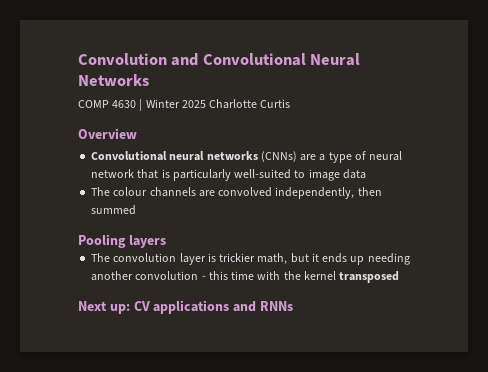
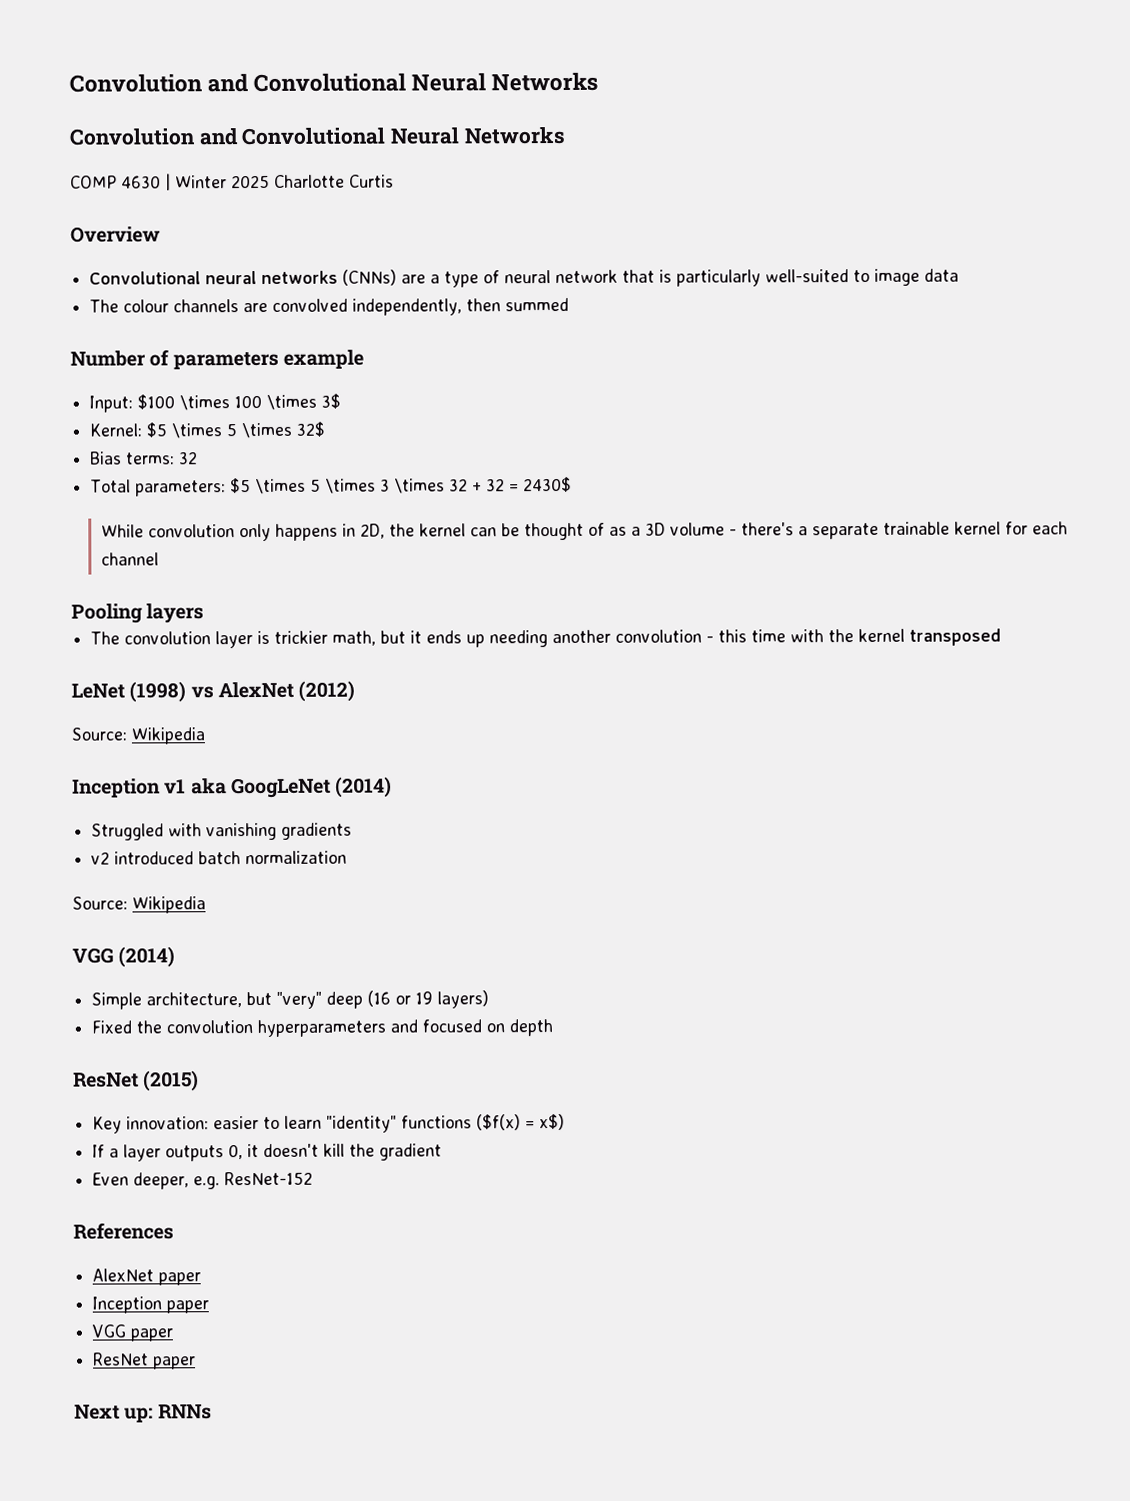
[78,53,361,66] [78,74,149,86] Convolution and Convolutional Neural Networks -> [69,71,599,93] [69,126,565,146] Convolution and Convolutional Neural Networks // Convolution and Convolutional Neural Networks
(137, 210) none -> [70,349,364,370] [89,393,342,413] [89,421,326,439] [90,451,199,465] [90,476,573,497] [100,521,1068,542] [100,552,159,566] // Number of parameters example // Input: $100 \times 100 \times 3$ // Kernel: $5 \times 5 \times 32$ // Bias terms: 32 // Total parameters: $5 \times 5 \times 3 \times 32 + 32 = 2430$ // While convolution only happens in 2D, the kernel can be thought of as a 3D volume - there's a separate trainable kernel for each channel
(400, 277) none -> [71,680,356,703] [71,727,205,745] [72,776,393,799] [91,822,353,841] [91,850,348,865] [72,896,206,914] [72,946,176,968] [91,990,490,1010] [91,1019,554,1038] [73,1070,200,1092] [92,1114,566,1134] [92,1143,443,1162] [92,1171,314,1190] [73,1222,174,1240] [92,1268,202,1286] [92,1296,210,1314] [92,1324,174,1342] [92,1352,197,1370] // LeNet (1998) vs AlexNet (2012) // Source: Wikipedia // Inception v1 aka GoogLeNet (2014) // Struggled with vanishing gradients // v2 introduced batch normalization // Source: Wikipedia // VGG (2014) // Simple architecture, but "very" deep (16 or 19 layers) // Fixed the convolution hyperparameters and focused on depth // ResNet (2015) // Key innovation: easier to learn "identity" functions ($f(x) = x$) // If a layer outputs 0, it doesn't kill the gradient // Even deeper, e.g. ResNet-152 // References // AlexNet paper // Inception paper // VGG paper // ResNet paper
[133,300,257,314] CV applications and -> (154, 1415) none

